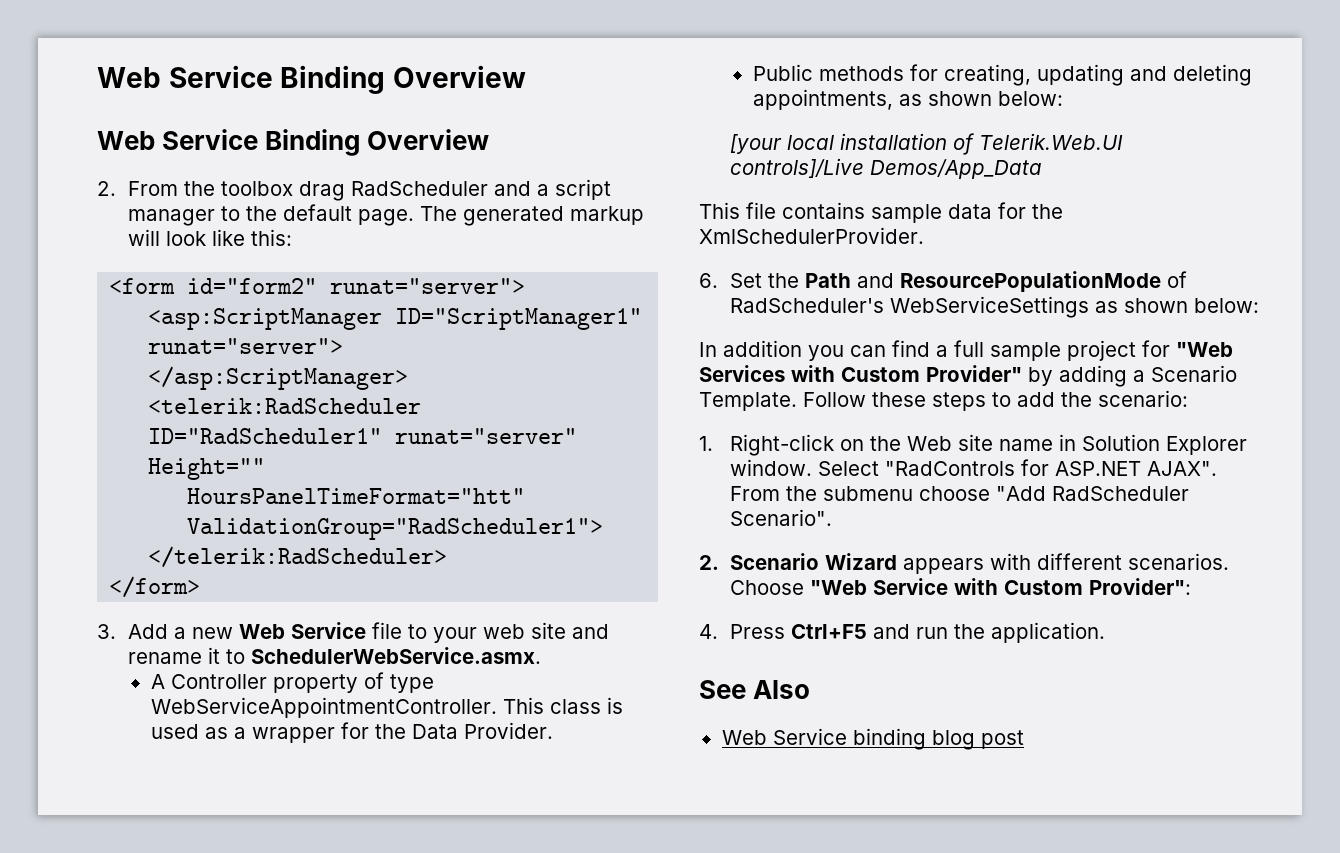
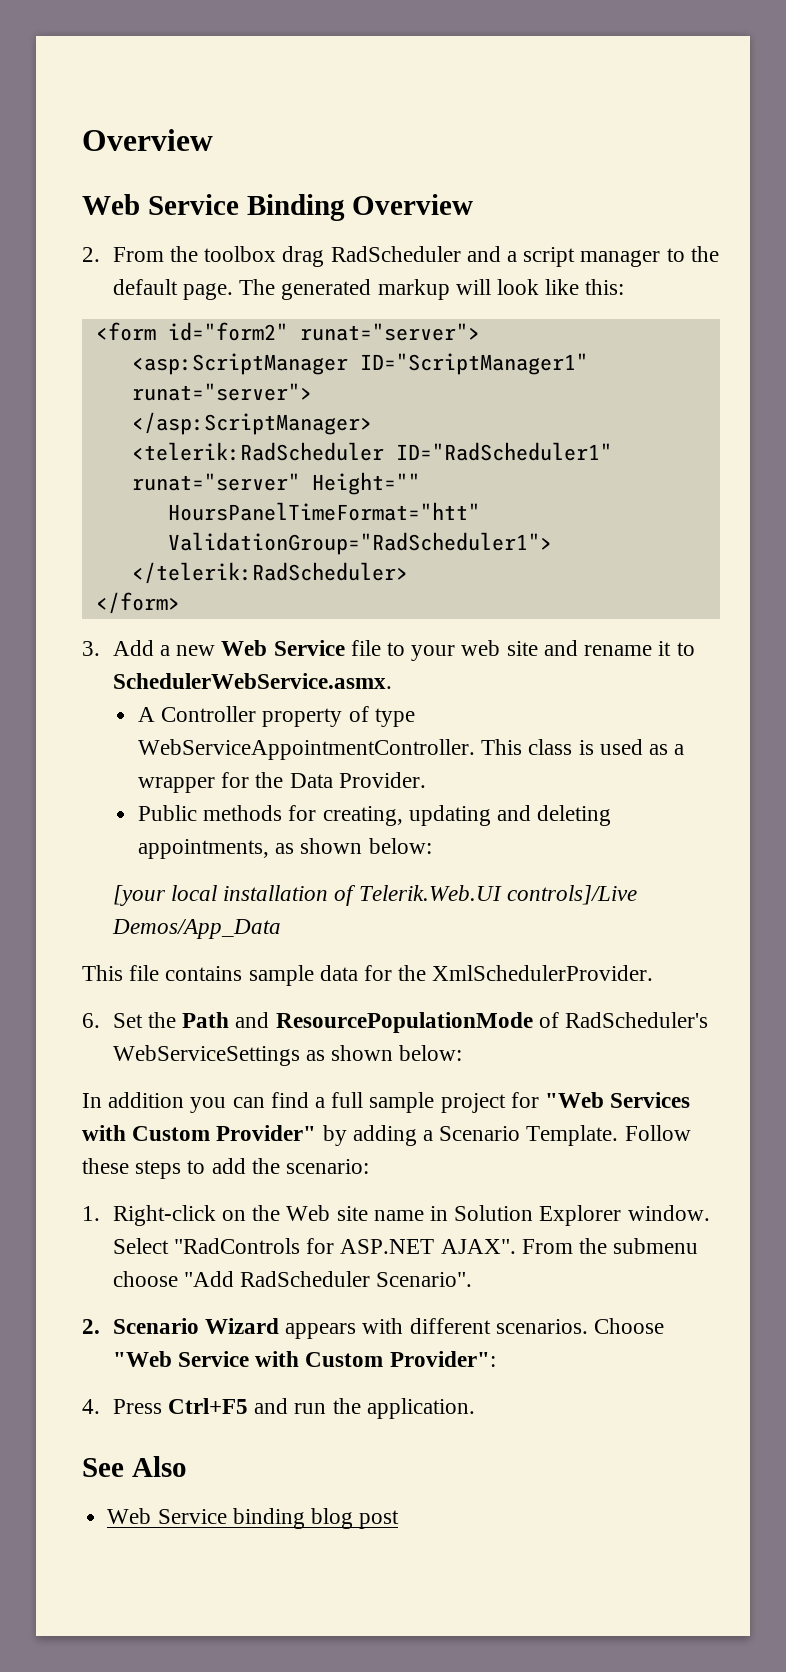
[97,65,386,94] Web Service Binding -> (82, 140) none

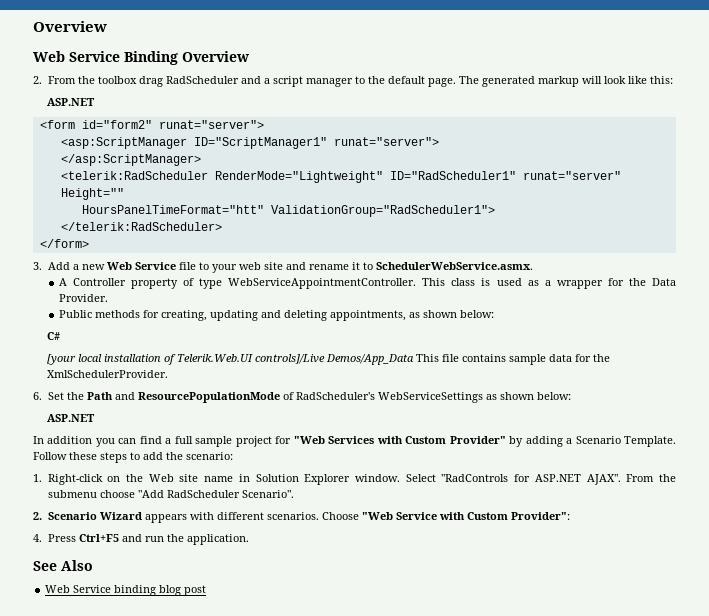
(625, 287) none -> [46,98,95,106] // ASP.NET
(384, 451) none -> [214,171,383,183] RenderMode="Lightweight"
(432, 846) none -> [46,332,60,340] // C#
(281, 929) // -> (414, 359) none
(463, 1053) none -> [46,414,95,422] // ASP.NET

